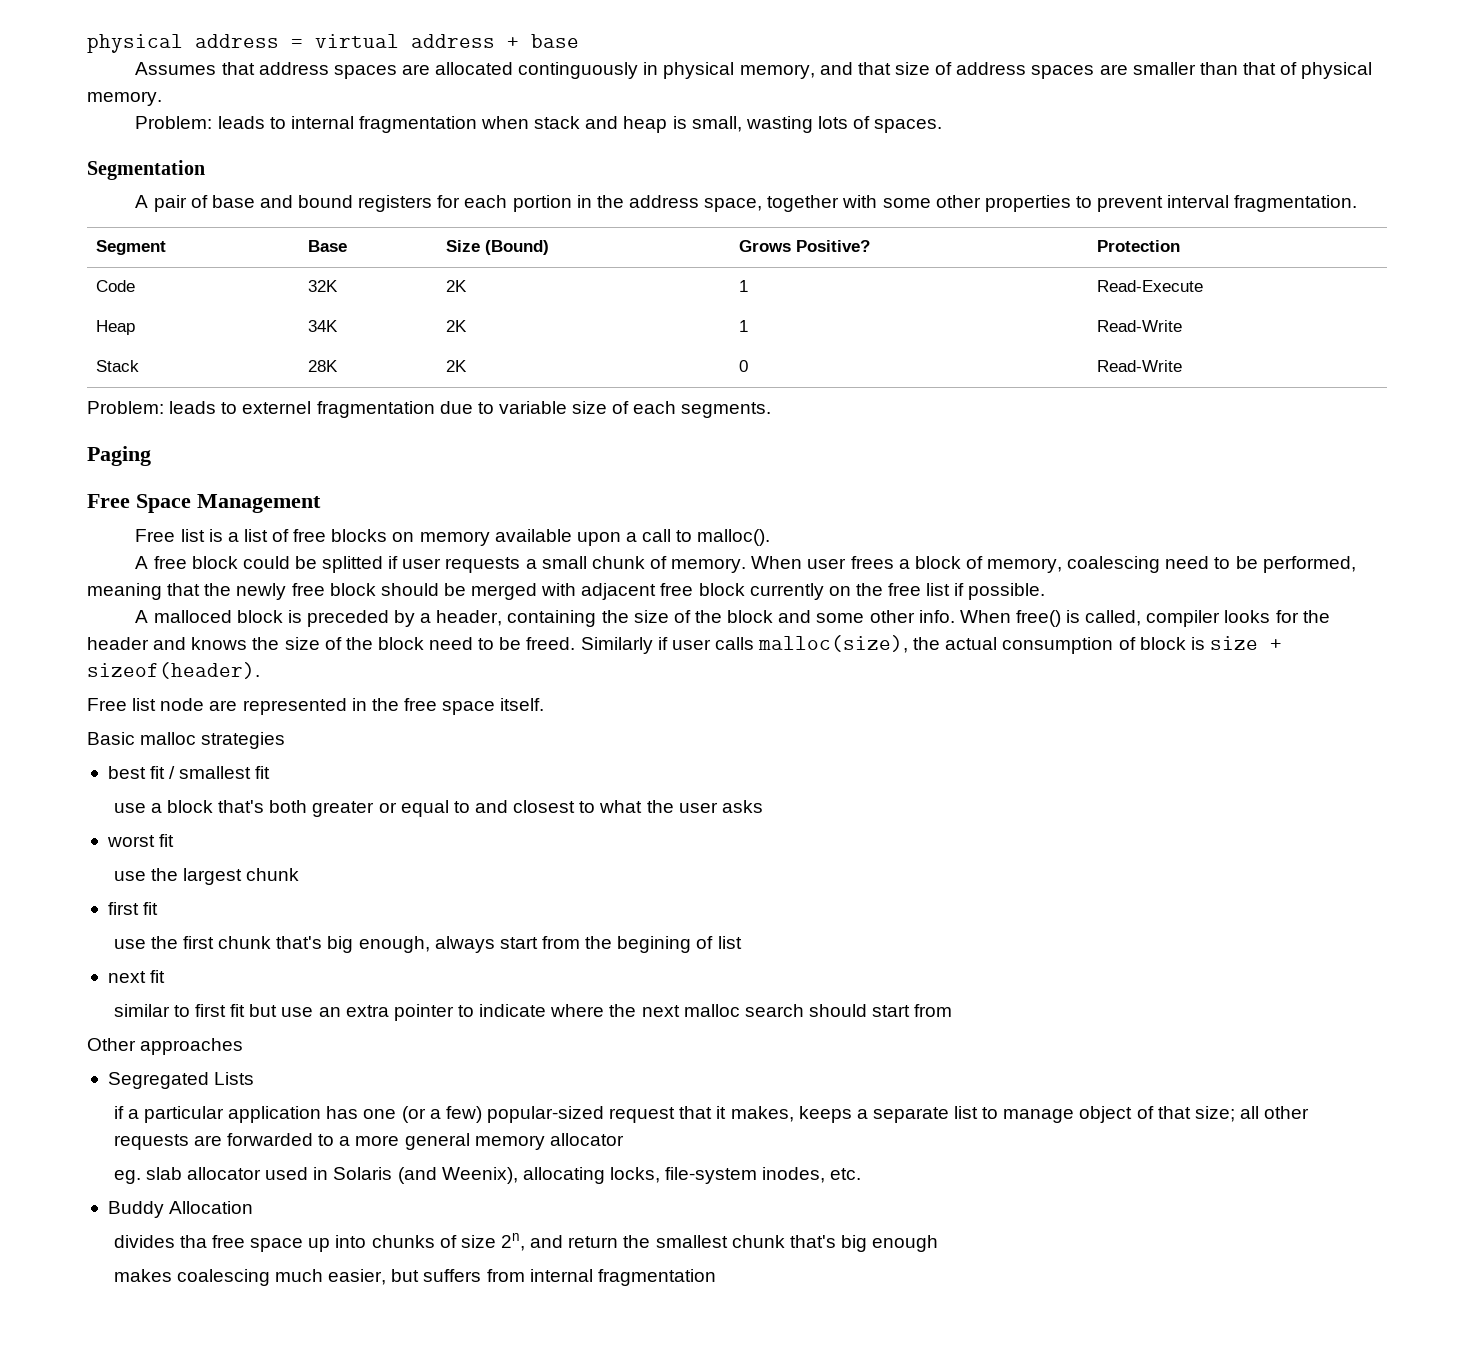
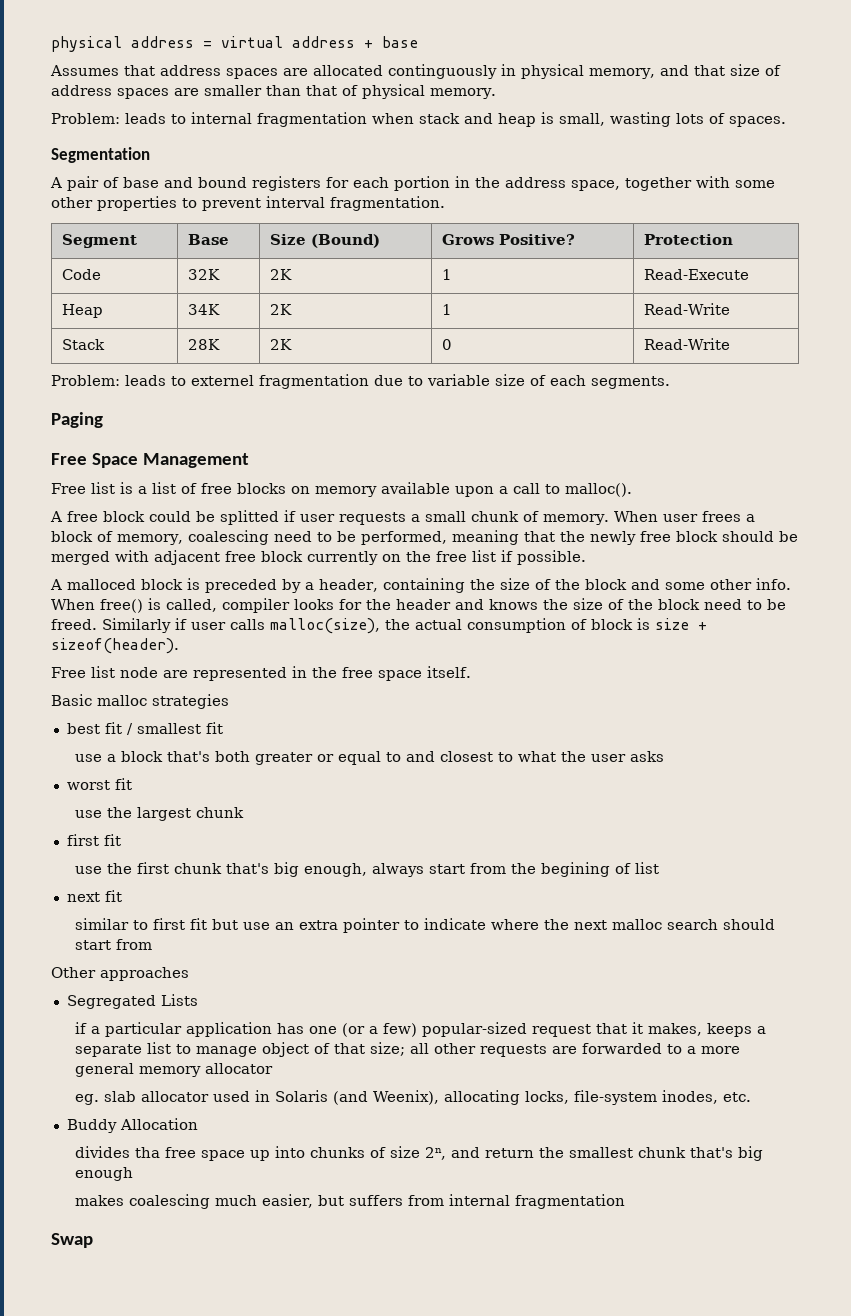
(716, 1277) none -> [51,1233,93,1248] // Swap

